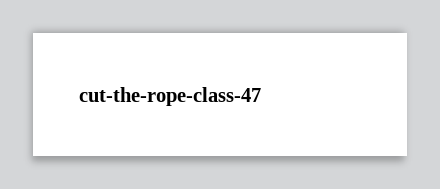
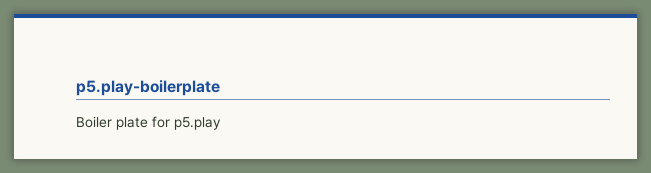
[79,87,261,106] cut-the-rope-class-47 -> [76,80,220,96] [76,116,221,130] p5.play-boilerplate // Boiler plate for p5.play

